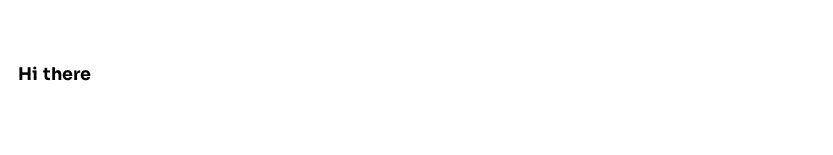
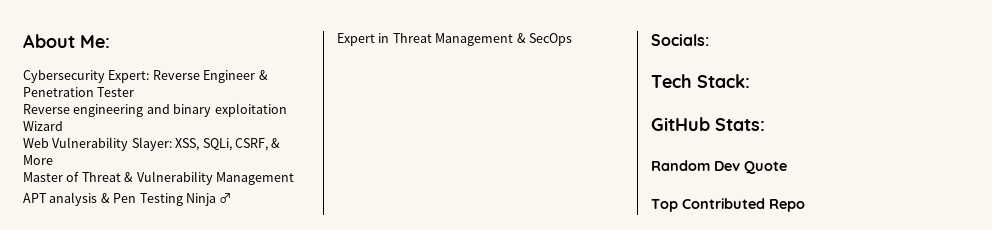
[18,66,91,81] Hi there -> [23,34,110,48] [23,70,268,83] [23,87,135,97] [23,103,287,117] [23,121,63,131] [23,137,281,151] [23,155,53,165] [23,171,294,185] [23,192,233,206] [337,33,572,46] [651,34,709,46] [651,74,750,88] [651,117,765,131] [651,160,787,174] [651,198,805,212] About Me: // Cybersecurity Expert: Reverse Engineer & Penetration Tester // Reverse engineering and binary exploitation Wizard // Web Vulnerability Slayer: XSS, SQLi, CSRF, & More // Master of Threat & Vulnerability Management // APT analysis & Pen Testing Ninja ♂ // Expert in Threat Management & SecOps // Socials: // Tech Stack: // GitHub Stats: // Random Dev Quote // Top Contributed Repo

